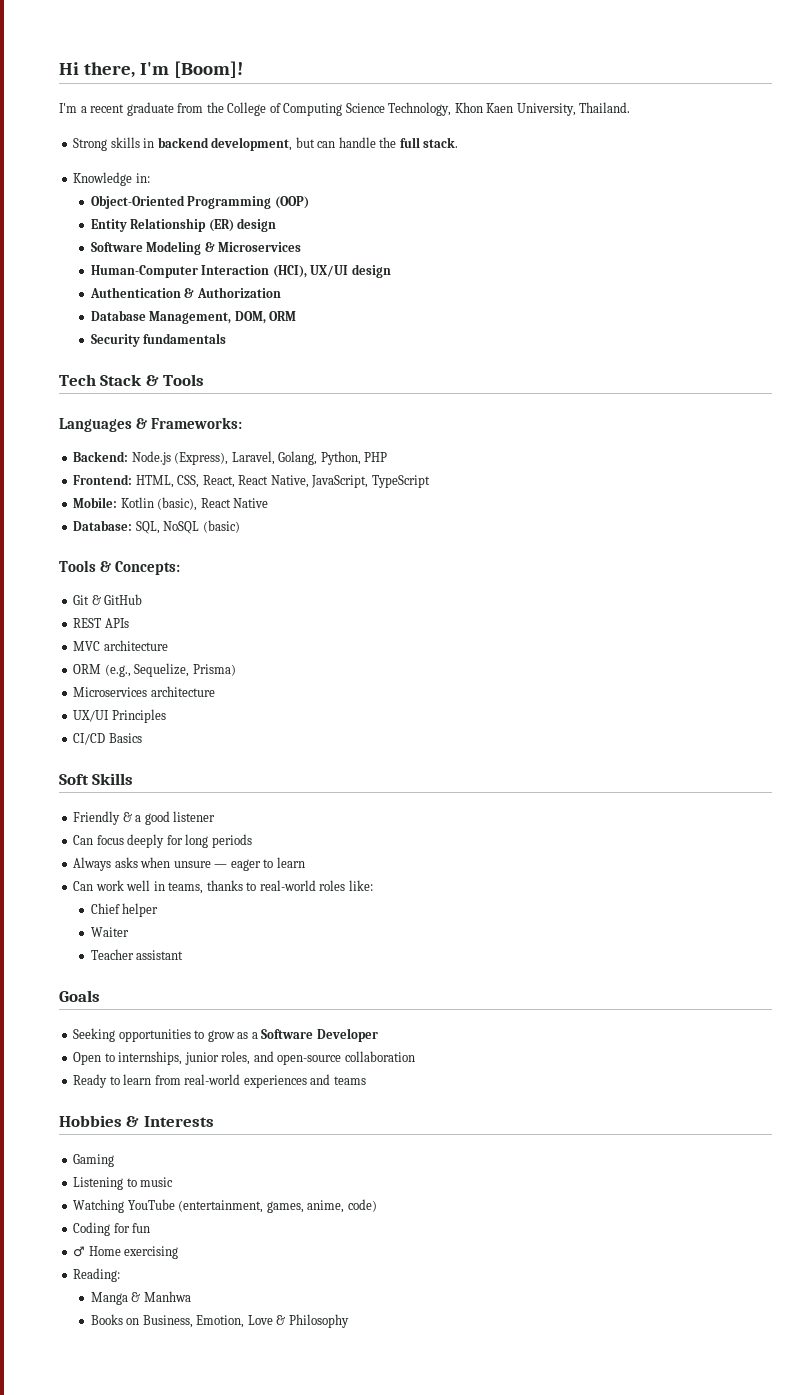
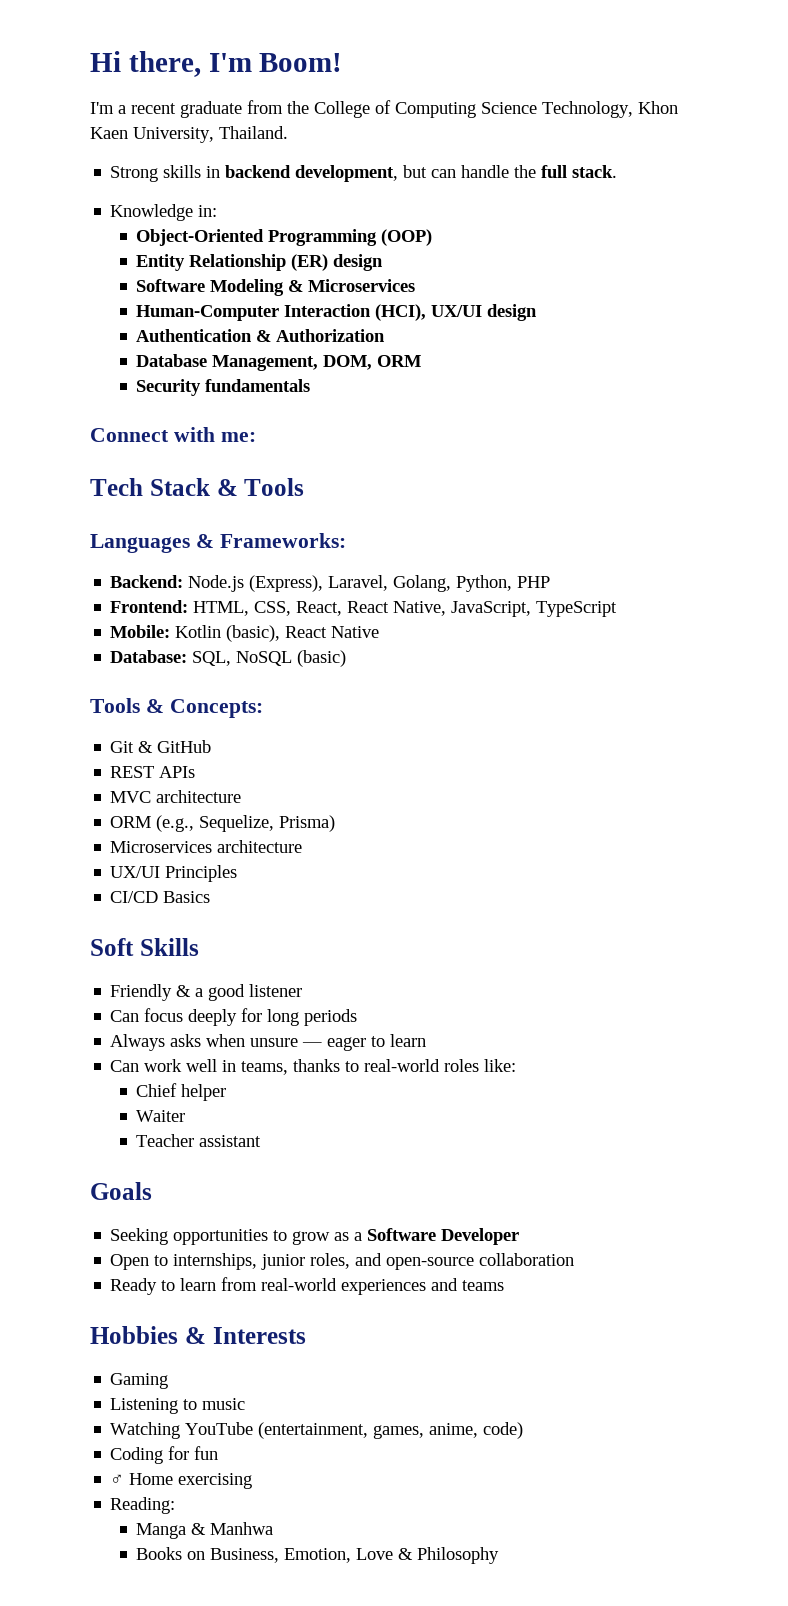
[173,61,243,78] [Boom]! -> [259,53,343,72] Boom!
(227, 338) none -> [90,427,256,442] // Connect with me:

